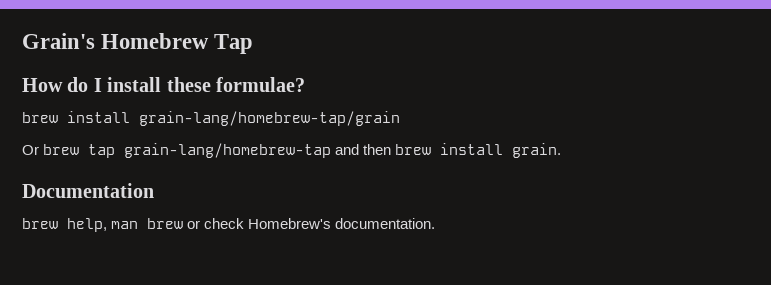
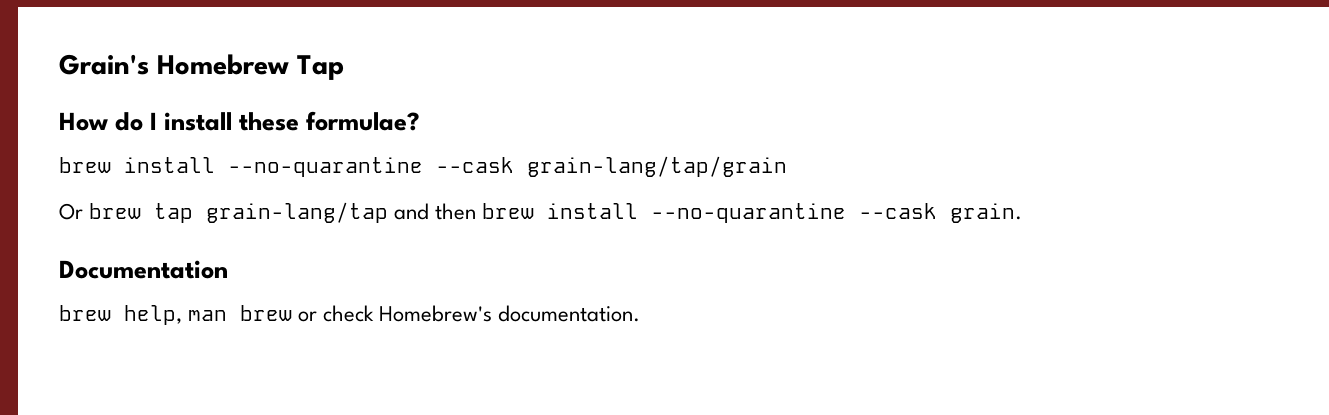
[139,111,400,126] grain-lang/homebrew-tap/grain -> [228,156,787,177] --no-quarantine --cask grain-lang/tap/grain
[124,143,332,158] grain-lang/homebrew-tap -> [206,202,389,223] grain-lang/tap
(504, 149) none -> [651,203,938,223] --no-quarantine --cask

